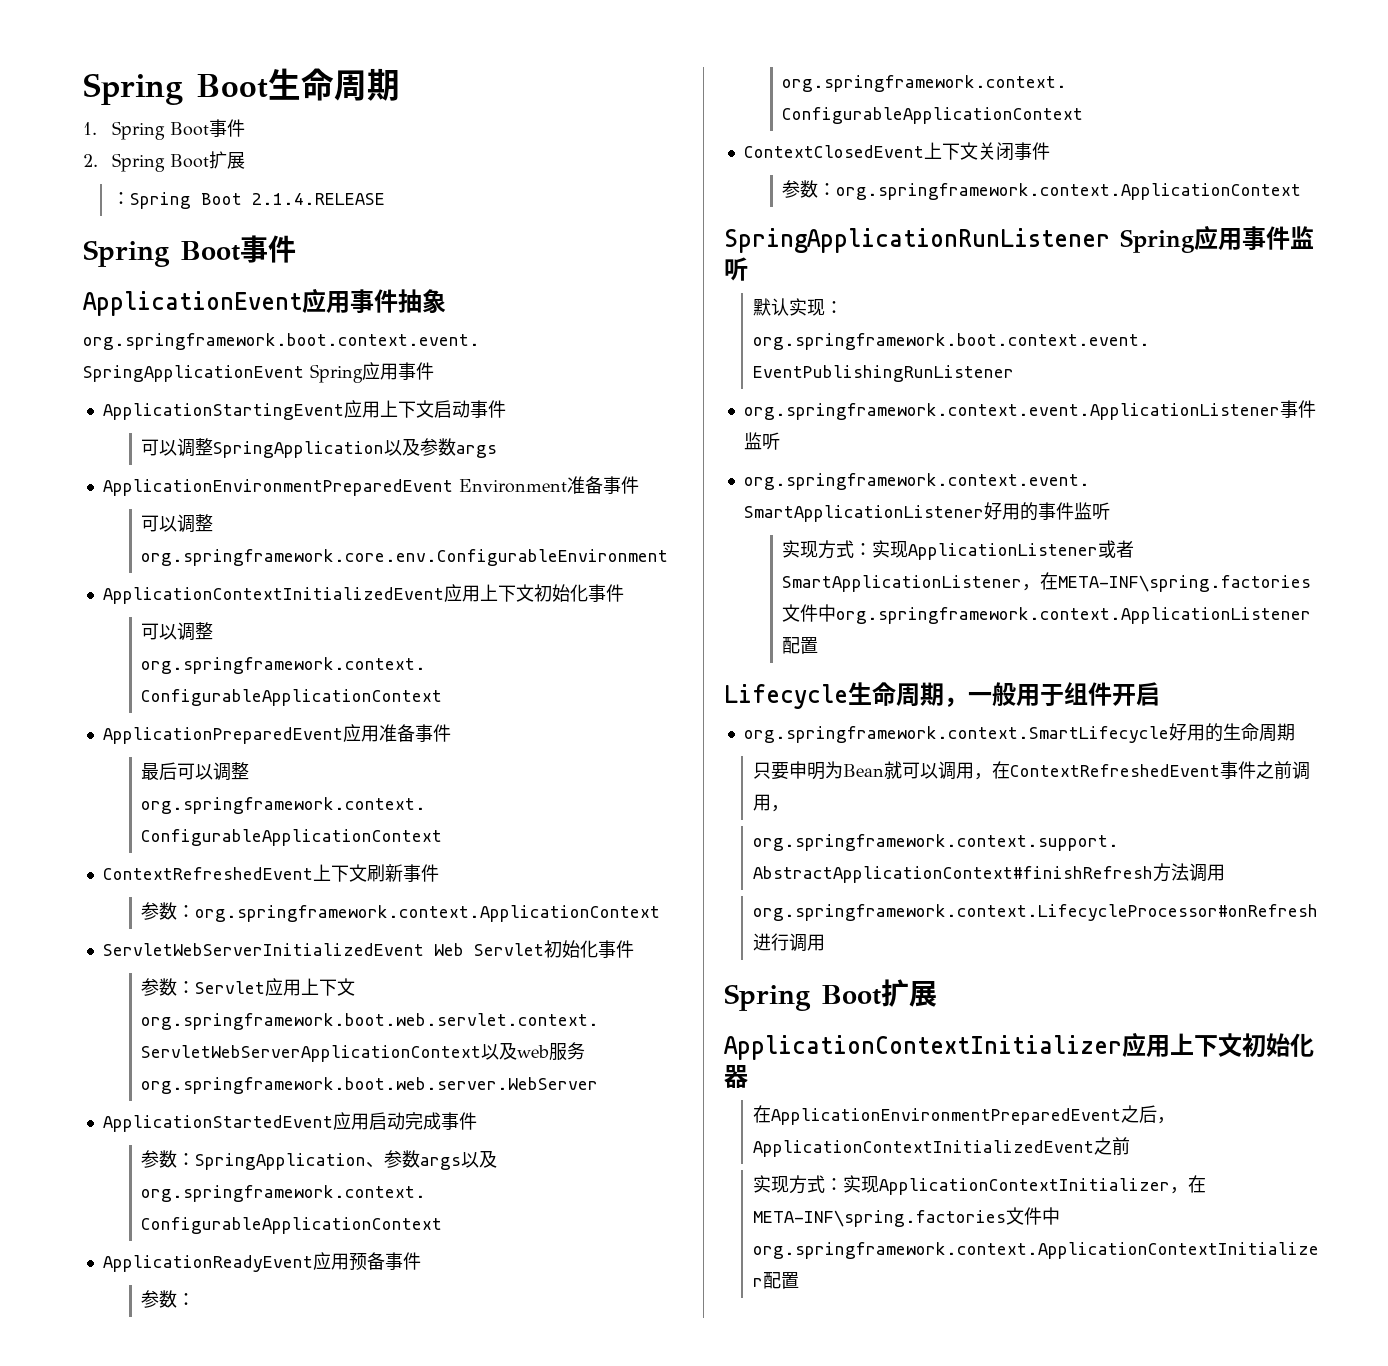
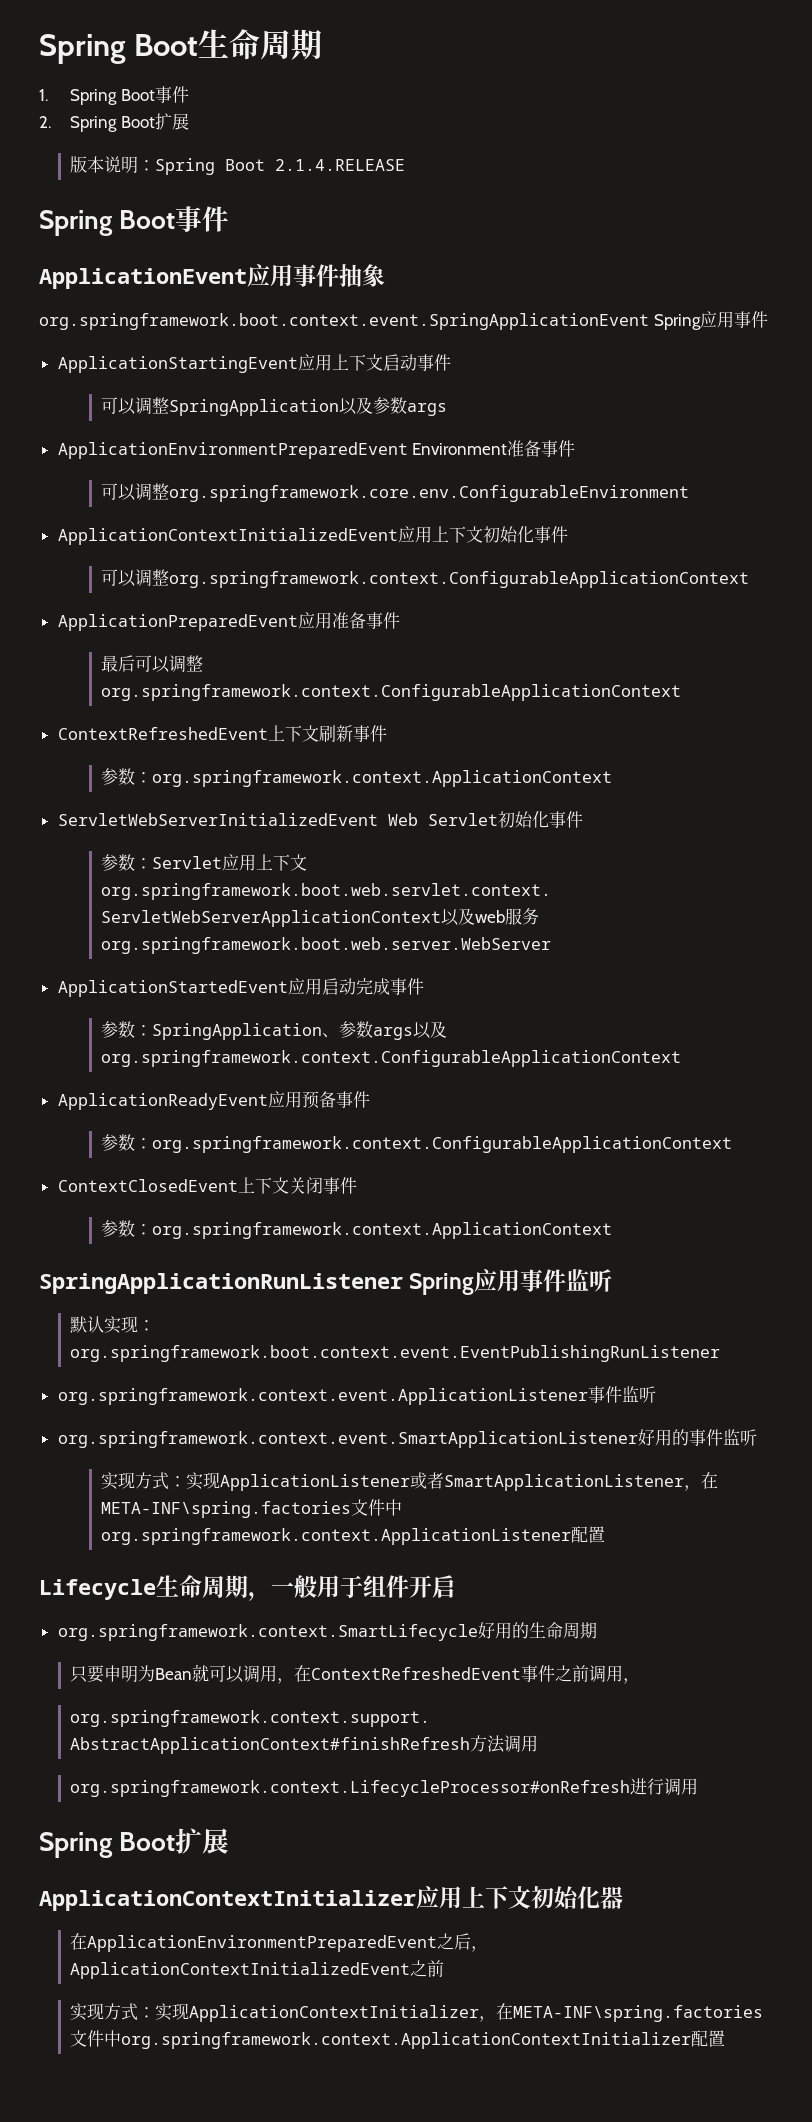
(246, 160) none -> [69,156,138,174] 版本说明

